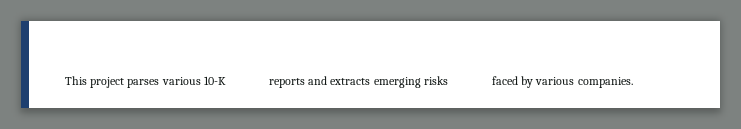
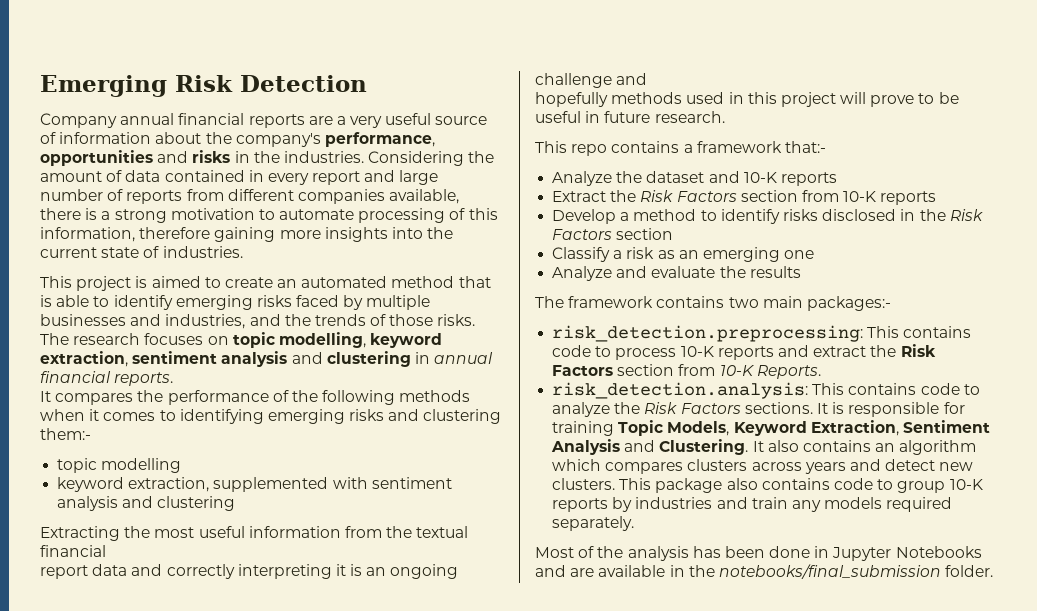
[64,76,633,88] This project parses various 10-K reports and extracts emerging risks faced by various companies. -> [40,75,367,97] [40,113,488,128] [40,132,435,147] [40,150,495,166] [40,170,439,185] [40,189,460,204] [40,208,498,223] [40,227,454,242] [40,246,243,258] [40,276,491,291] [40,295,431,310] [40,314,476,329] [40,332,443,348] [40,351,494,367] [40,371,174,386] [40,390,471,405] [40,409,502,424] [40,428,91,440] [57,458,182,473] [57,477,452,492] [57,496,236,511] [40,526,469,541] [40,545,106,557] [40,564,459,579] [535,73,648,88] [535,92,959,107] [535,111,725,123] [535,141,826,156] [552,171,837,186] [552,190,937,205] [552,209,983,224] [552,228,674,240] [552,247,815,262] [552,266,801,281] [535,296,891,311] [552,325,972,342] [552,344,936,360] [552,364,821,379] [552,382,980,399] [552,402,965,417] [552,420,990,436] [551,439,977,455] [552,459,974,474] [552,478,983,493] [552,497,953,512] [552,516,635,531] [535,546,982,561] [535,564,994,579] Emerging Risk Detection // Company annual financial reports are a very useful source of information about the company's performance, opportunities and risks in the industries. Considering the amount of data contained in every report and large number of reports from different companies available, there is a strong motivation to automate processing of this information, therefore gaining more insights into the current state of industries. // This project is aimed to create an automated method that is able to identify emerging risks faced by multiple businesses and industries, and the trends of those risks. The research focuses on topic modelling, keyword extraction, sentiment analysis and clustering in annual financial reports. // It compares the performance of the following methods when it comes to identifying emerging risks and clustering them:- // topic modelling // keyword extraction, supplemented with sentiment analysis and clustering // Extracting the most useful information from the textual financial // report data and correctly interpreting it is an ongoing challenge and // hopefully methods used in this project will prove to be useful in future research. // This repo contains a framework that:- // Analyze the dataset and 10-K reports // Extract the Risk Factors section from 10-K reports // Develop a method to identify risks disclosed in the Risk Factors section // Classify a risk as an emerging one // Analyze and evaluate the results // The framework contains two main packages:- // risk_detection.preprocessing: This contains code to process 10-K reports and extract the Risk Factors section from 10-K Reports. // risk_detection.analysis: This contains code to analyze the Risk Factors sections. It is responsible for training Topic Models, Keyword Extraction, Sentiment Analysis and Clustering. It also contains an algorithm which compares clusters across years and detect new clusters. This package also contains code to group 10-K reports by industries and train any models required separately. // Most of the analysis has been done in Jupyter Notebooks and are available in the notebooks/final_submission folder.

